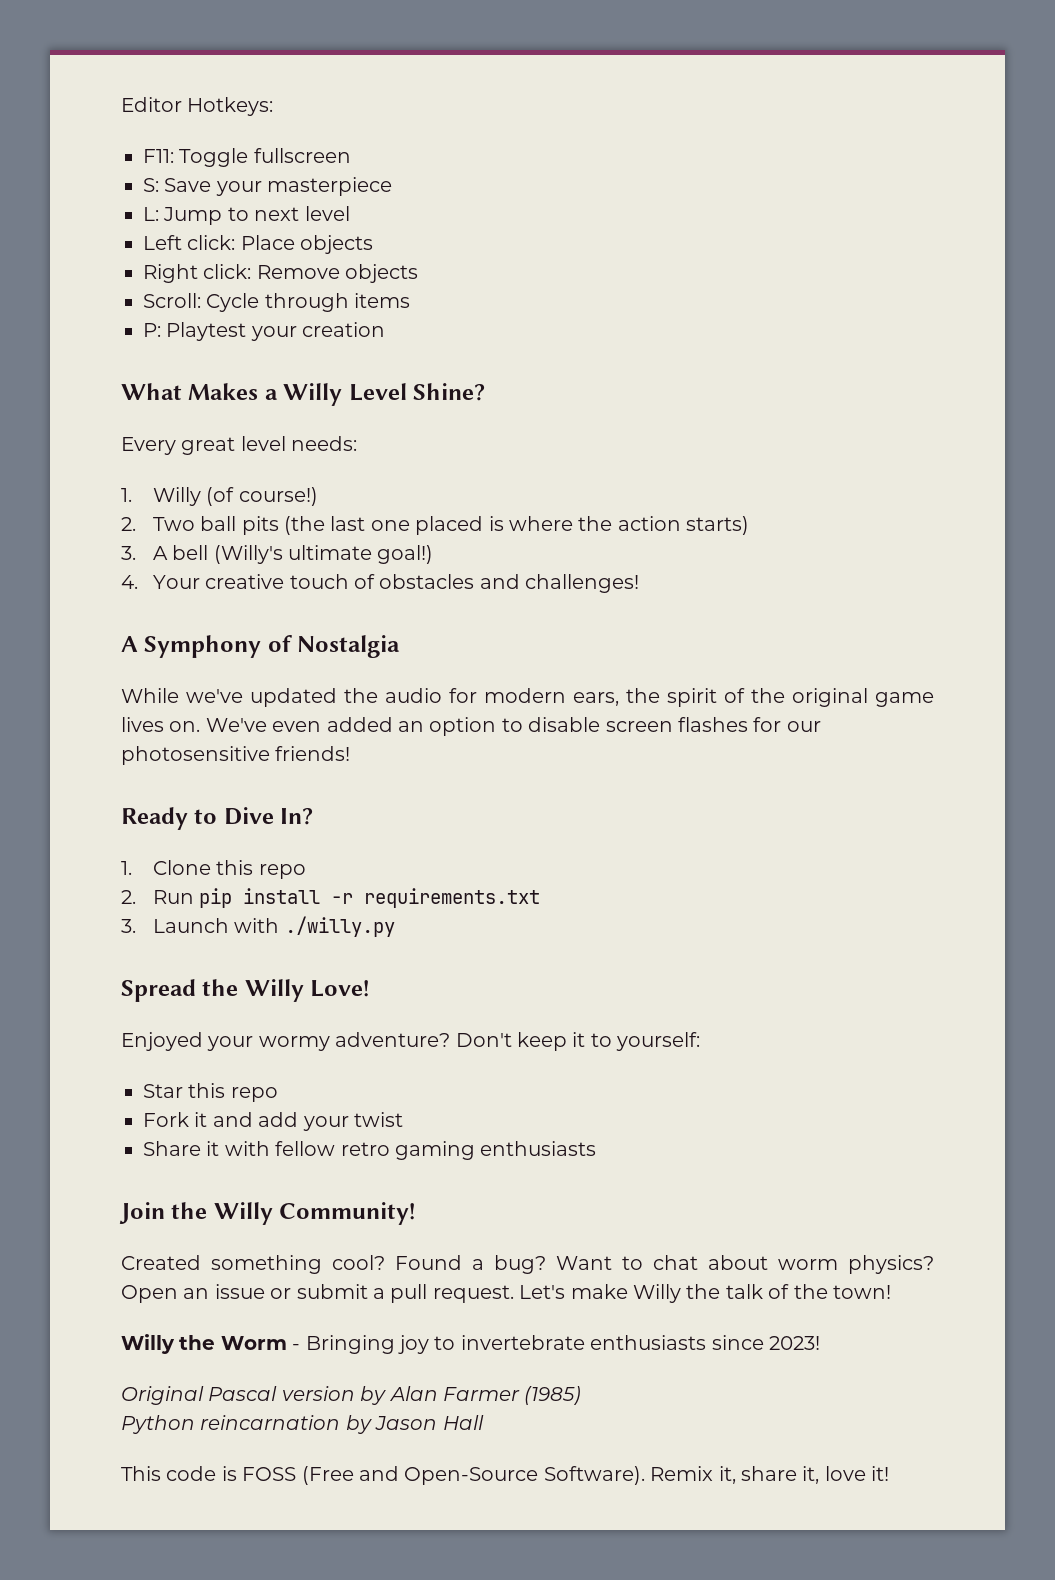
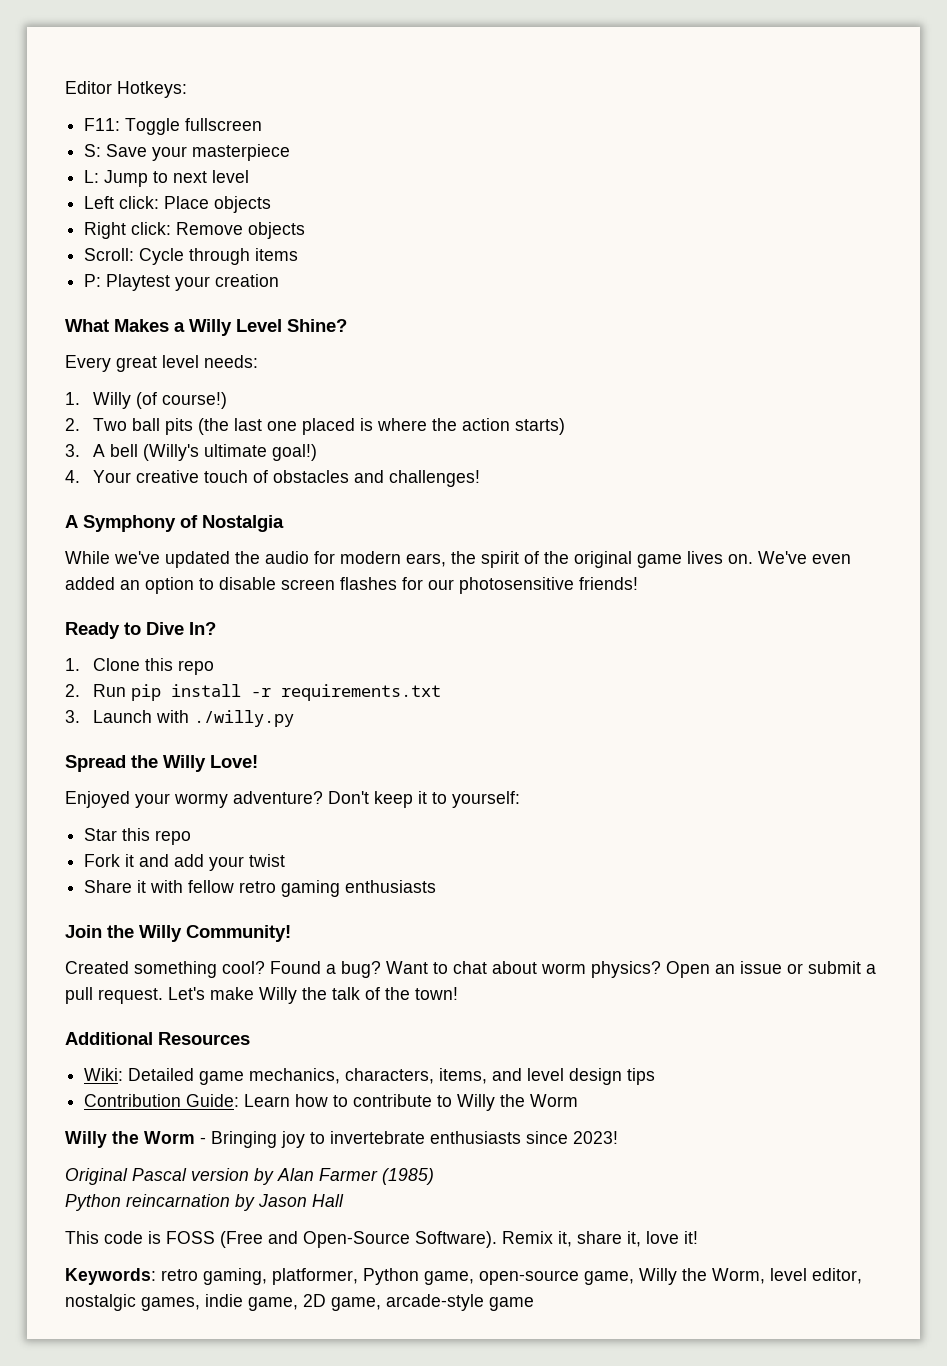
(891, 1292) none -> [65,1032,250,1045] [84,1068,656,1085] [84,1094,579,1111] // Additional Resources // Wiki: Detailed game mechanics, characters, items, and level design tips // Contribution Guide: Learn how to contribute to Willy the Worm
(890, 1473) none -> [65,1268,862,1285] [65,1294,534,1311] // Keywords: retro gaming, platformer, Python game, open-source game, Willy the Worm, level editor, nostalgic games, indie game, 2D game, arcade-style game

